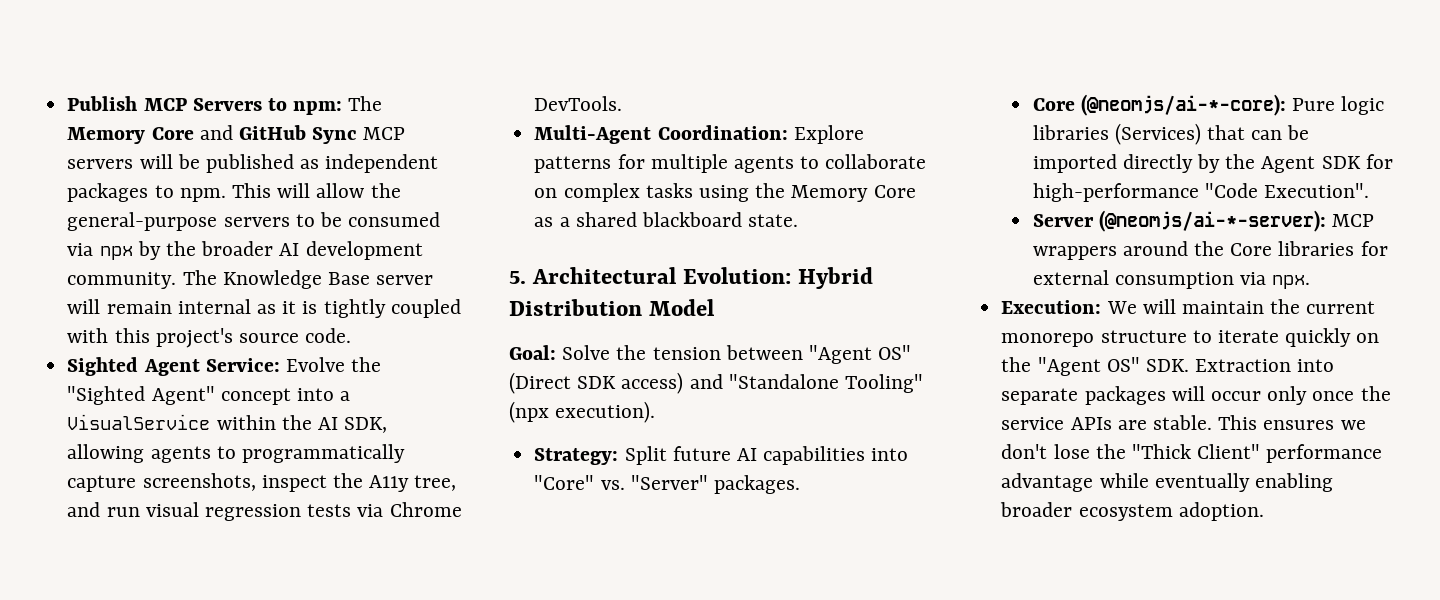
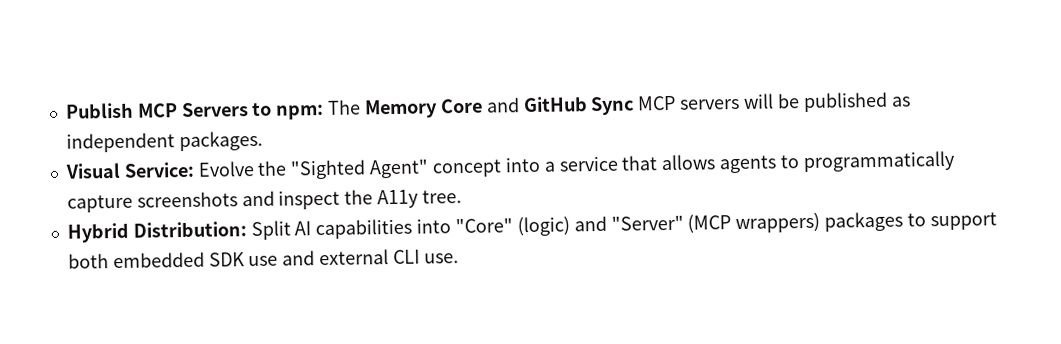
[67,183,401,202] [67,212,441,231] [67,241,423,260] [67,270,434,289] [67,299,461,318] [67,328,352,348] [67,357,200,376] packages to npm. This will allow the general-purpose servers to be consumed via npx by the broader AI development community. The Knowledge Base server will remain internal as it is tightly coupled with this project's source code. // Sighted Agent -> [178,130,263,152] [64,162,121,179] packages. // Visual
[67,414,388,433] [67,444,145,463] VisualService within the AI SDK, allowing -> [558,154,716,172] service that allows
[142,473,256,491] screenshots, -> [136,190,275,208] screenshots and
[414,475,457,491] [67,502,462,521] [534,96,623,111] [534,125,864,144] [534,154,927,173] [534,183,916,202] [534,212,799,227] [509,267,873,289] [509,299,714,316] [509,345,912,364] [509,372,924,394] [509,401,656,423] [534,446,909,465] [534,475,800,494] [1032,94,1385,116] [1032,123,1310,145] [1032,154,1393,173] [1032,183,1369,202] [1032,210,1374,232] [1032,241,1388,260] [1032,270,1311,289] [1001,299,1376,314] [1001,328,1380,347] [1001,357,1335,376] [1001,386,1391,405] [1001,415,1366,430] [1001,444,1383,463] [1001,473,1333,492] [1000,502,1264,521] tree, and run visual regression tests via Chrome DevTools. // Multi-Agent Coordination: Explore patterns for multiple agents to collaborate on complex tasks using the Memory Core as a shared blackboard state. // 5. Architectural Evolution: Hybrid Distribution Model // Goal: Solve the tension between "Agent OS" (Direct SDK access) and "Standalone Tooling" (npx execution). // Strategy: Split future AI capabilities into "Core" vs. "Server" packages. // Core (@neomjs/ai-*-core): Pure logic libraries (Services) that can be imported directly by the Agent SDK for high-performance "Code Execution". // Server (@neomjs/ai-*-server): MCP wrappers around the Core libraries for external consumption via npx. // Execution: We will maintain the current monorepo structure to iterate quickly on the "Agent OS" SDK. Extraction into separate packages will occur only once the service APIs are stable. This ensures we don't lose the "Thick Client" performance advantage while eventually enabling broader ecosystem adoption. -> [421,190,462,204] [66,211,997,243] [67,249,459,269] tree. // Hybrid Distribution: Split AI capabilities into "Core" (logic) and "Server" (MCP wrappers) packages to support both embedded SDK use and external CLI use.

